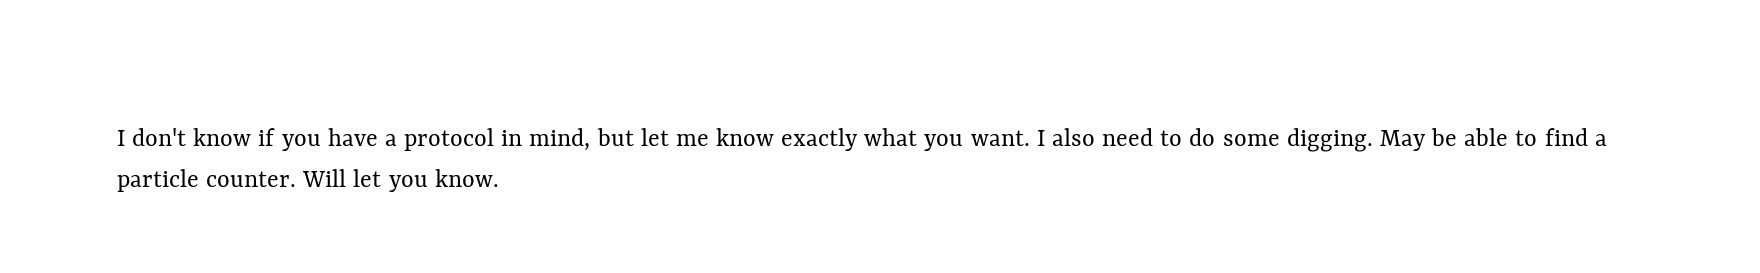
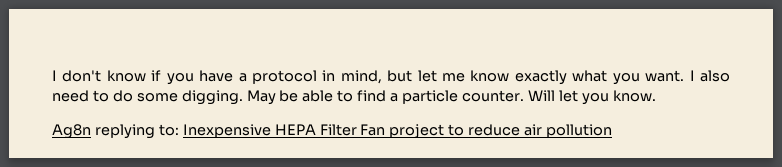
(499, 178) none -> [52,124,613,139] // Ag8n replying to: Inexpensive HEPA Filter Fan project to reduce air pollution

